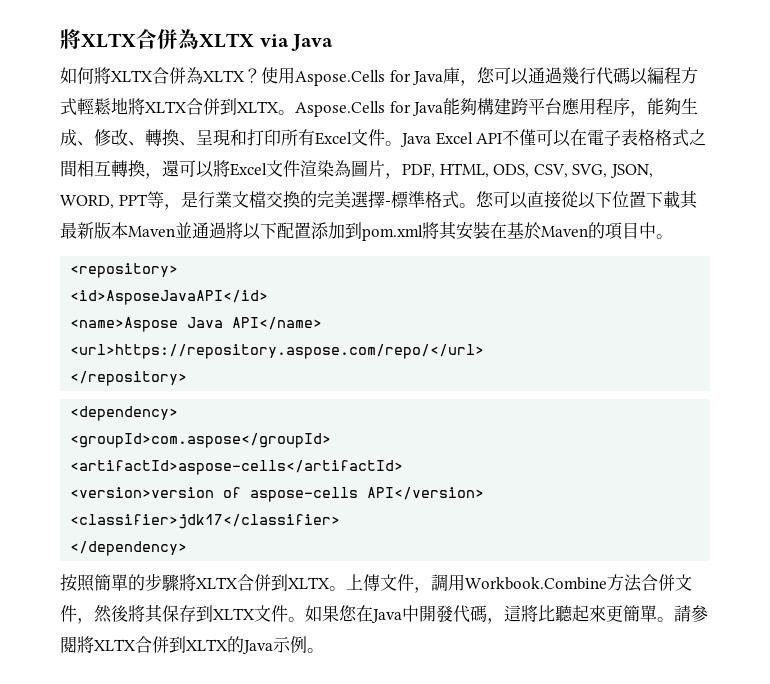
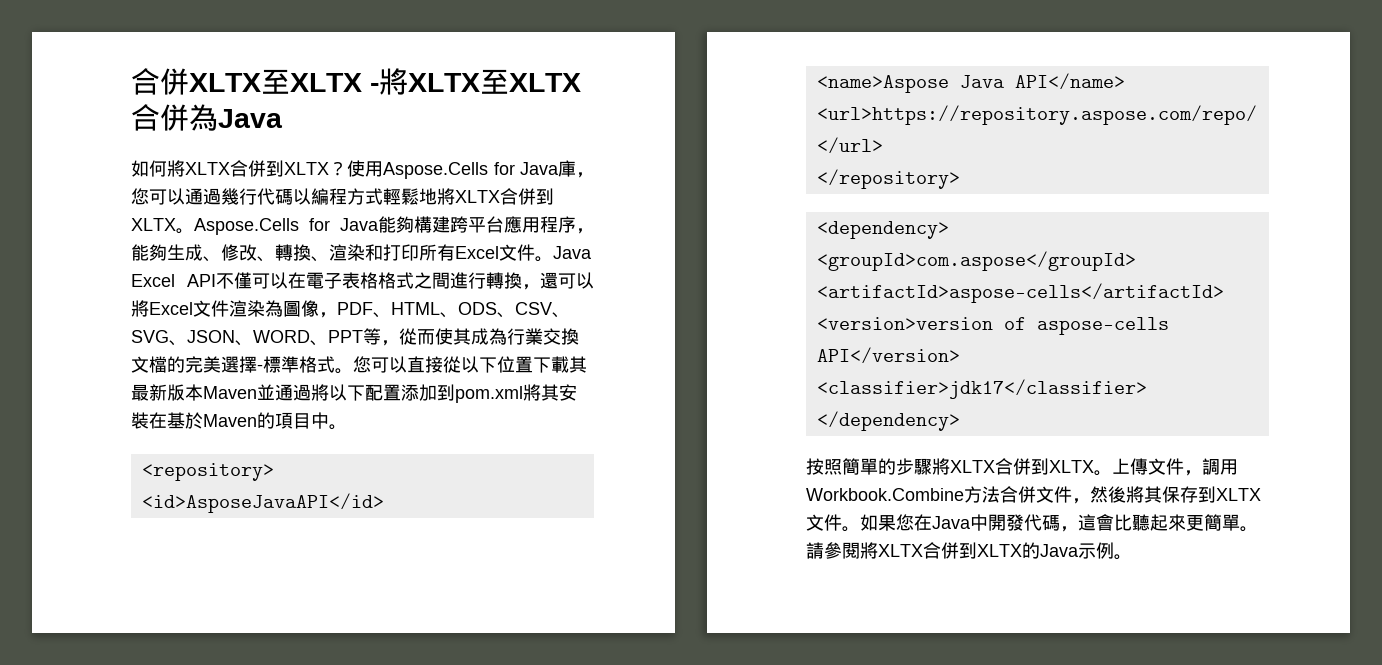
[60,29,289,50] 將XLTX合併為XLTX via -> [131,68,581,95] [131,104,218,131] 合併XLTX至XLTX -將XLTX至XLTX合併為
[186,67,203,84] 為 -> [266,160,284,177] 到
[196,129,230,146] 呈現 -> [329,244,365,261] 渲染
[77,160,111,177] 相互 -> [450,272,486,289] 進行
[368,160,653,179] [60,191,300,210] 片，PDF, HTML, ODS, CSV, SVG, JSON, WORD, PPT等，是行業文檔交換 -> [301,300,570,318] [131,328,579,346] [131,356,167,373] 像，PDF、HTML、ODS、CSV、SVG、JSON、WORD、PPT等，從而使其成為行業交換文檔
[521,605,538,622] 將 -> [1096,514,1114,531] 會

